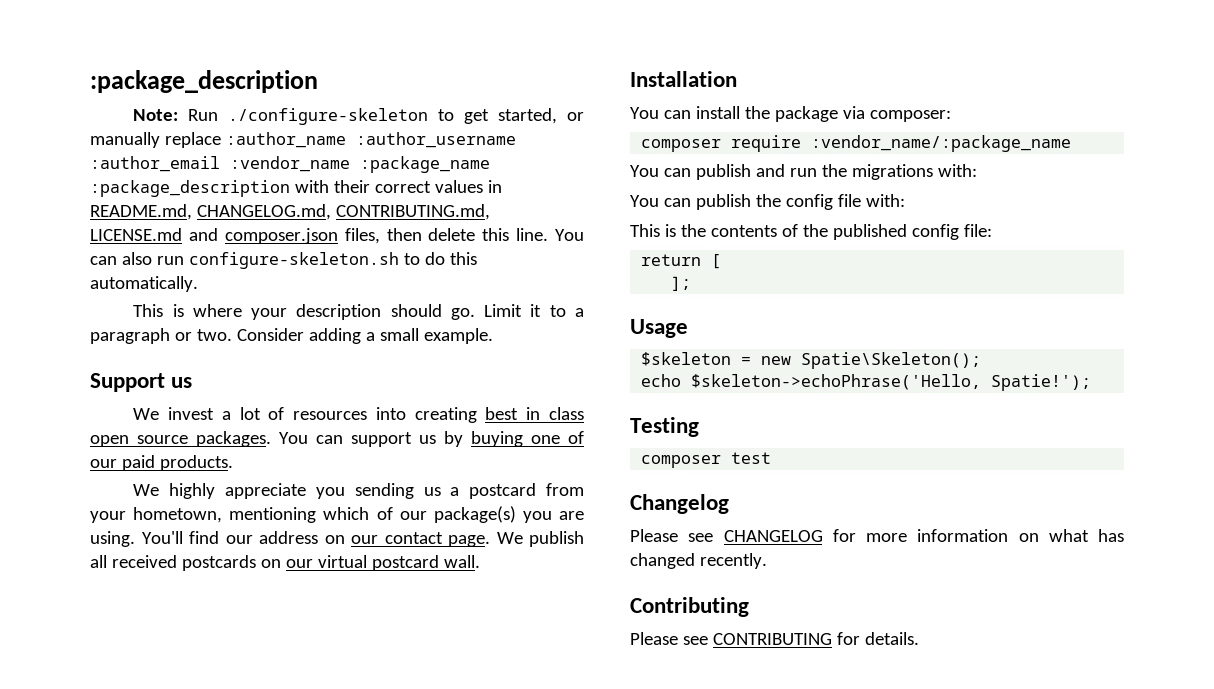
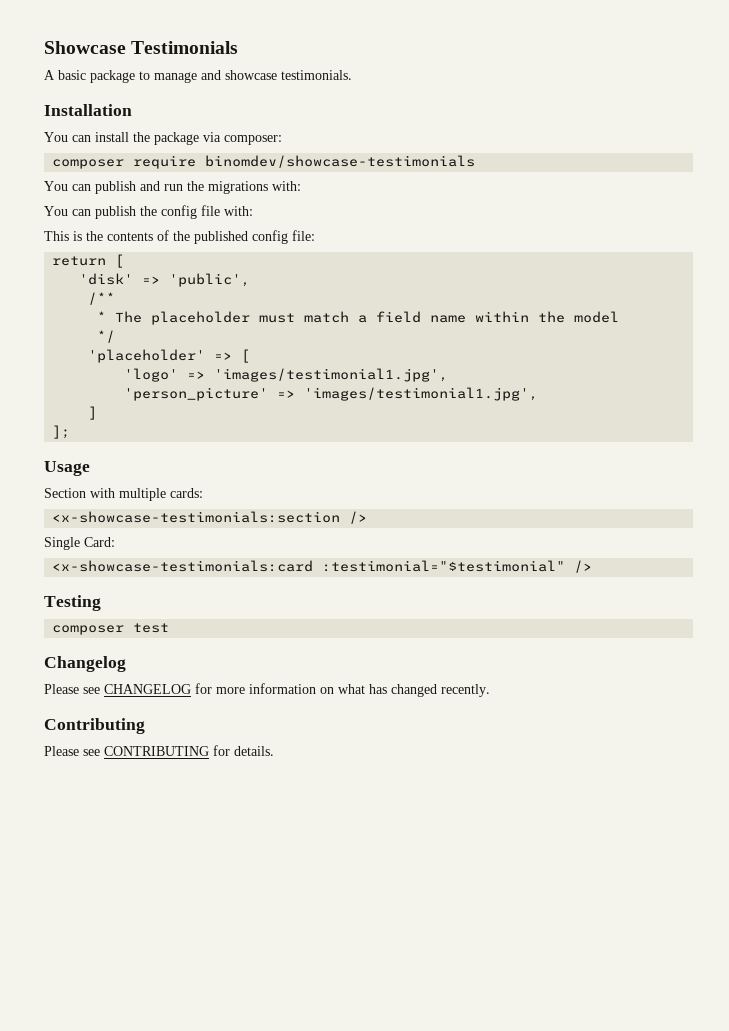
[90,70,318,93] [133,108,584,125] [90,132,516,148] [90,156,490,173] [90,180,502,197] [90,204,490,220] [90,228,584,244] [90,252,477,269] [90,276,198,292] [133,304,584,320] [90,328,493,344] [90,373,193,392] [133,407,584,423] [90,431,584,447] [90,455,233,471] [133,483,584,499] [90,506,584,523] [90,531,584,547] [90,555,480,571] :package_description // Note: Run ./configure-skeleton to get started, or manually replace :author_name :author_username :author_email :vendor_name :package_name :package_description with their correct values in README.md, CHANGELOG.md, CONTRIBUTING.md, LICENSE.md and composer.json files, then delete this line. You can also run configure-skeleton.sh to do this automatically. // This is where your description should go. Limit it to a paragraph or two. Consider adding a small example. // Support us // We invest a lot of resources into creating best in class open source packages. You can support us by buying one of our paid products. // We highly appreciate you sending us a postcard from your hometown, mentioning which of our package(s) you are using. You'll find our address on our contact page. We publish all received postcards on our virtual postcard wall. -> [44,41,239,54] [44,70,352,83] Showcase Testimonials // A basic package to manage and showcase testimonials.
[811,135,1072,152] :vendor_name/:package_name -> [205,155,476,168] binomdev/showcase-testimonials
[671,276,692,291] [630,319,688,338] [641,352,982,369] [641,374,1092,391] ]; // Usage // $skeleton = new Spatie\Skeleton(); // echo $skeleton->echoPhrase('Hello, Spatie!'); -> [79,273,251,287] [88,292,116,305] [97,311,620,325] [97,330,116,343] [88,349,251,363] [124,368,449,382] [124,387,539,401] [88,406,98,420] [52,425,71,439] [44,461,90,476] [44,488,203,501] [52,511,368,524] [44,537,115,550] [52,560,593,573] 'disk' => 'public', // /** // * The placeholder must match a field name within the model // */ // 'placeholder' => [ // 'logo' => 'images/testimonial1.jpg', // 'person_picture' => 'images/testimonial1.jpg', // ] // ]; // Usage // Section with multiple cards: // <x-showcase-testimonials:section /> // Single Card: // <x-showcase-testimonials:card :testimonial="$testimonial" />

